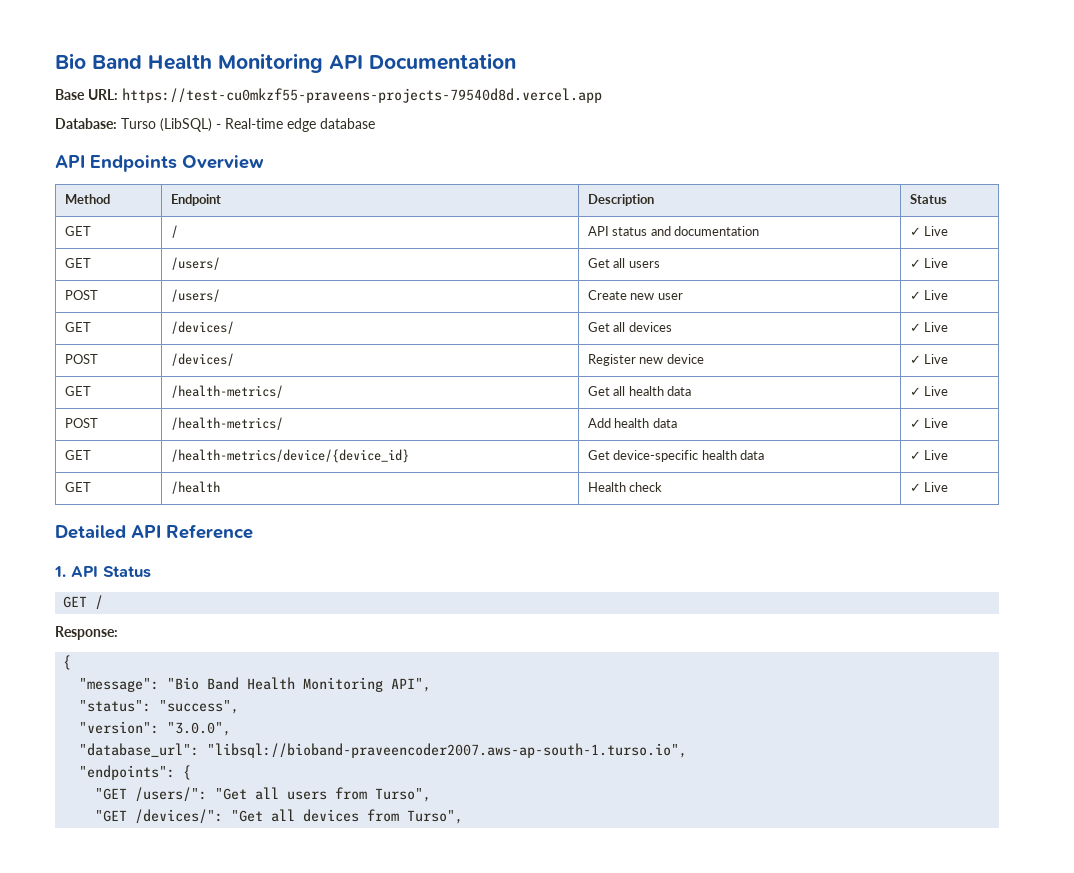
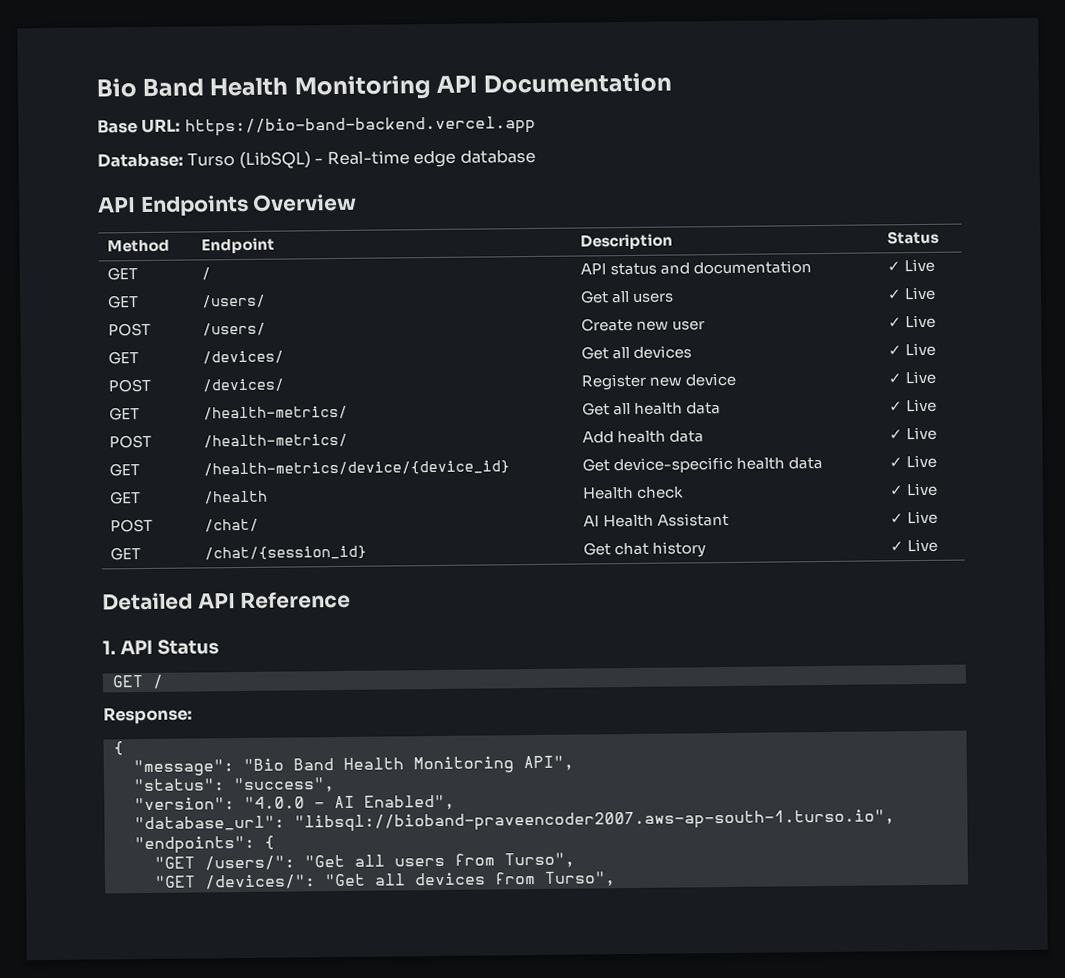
[122,88,602,103] https://test-cu0mkzf55-praveens-projects-79540d8d.vercel.app -> [184,115,536,137] https://bio-band-backend.vercel.app
(949, 487) none -> [109,518,153,533] [203,518,259,533] [582,512,730,528] [889,510,939,525] [109,547,141,561] [203,545,367,561] [582,541,707,558] [889,538,939,553] // POST | /chat/ | AI Health Assistant | ✓ Live // GET | /chat/{session_id} | Get chat history | ✓ Live
[167,722,232,736] "3.0.0", -> [243,794,455,811] "4.0.0 - AI Enabled",

